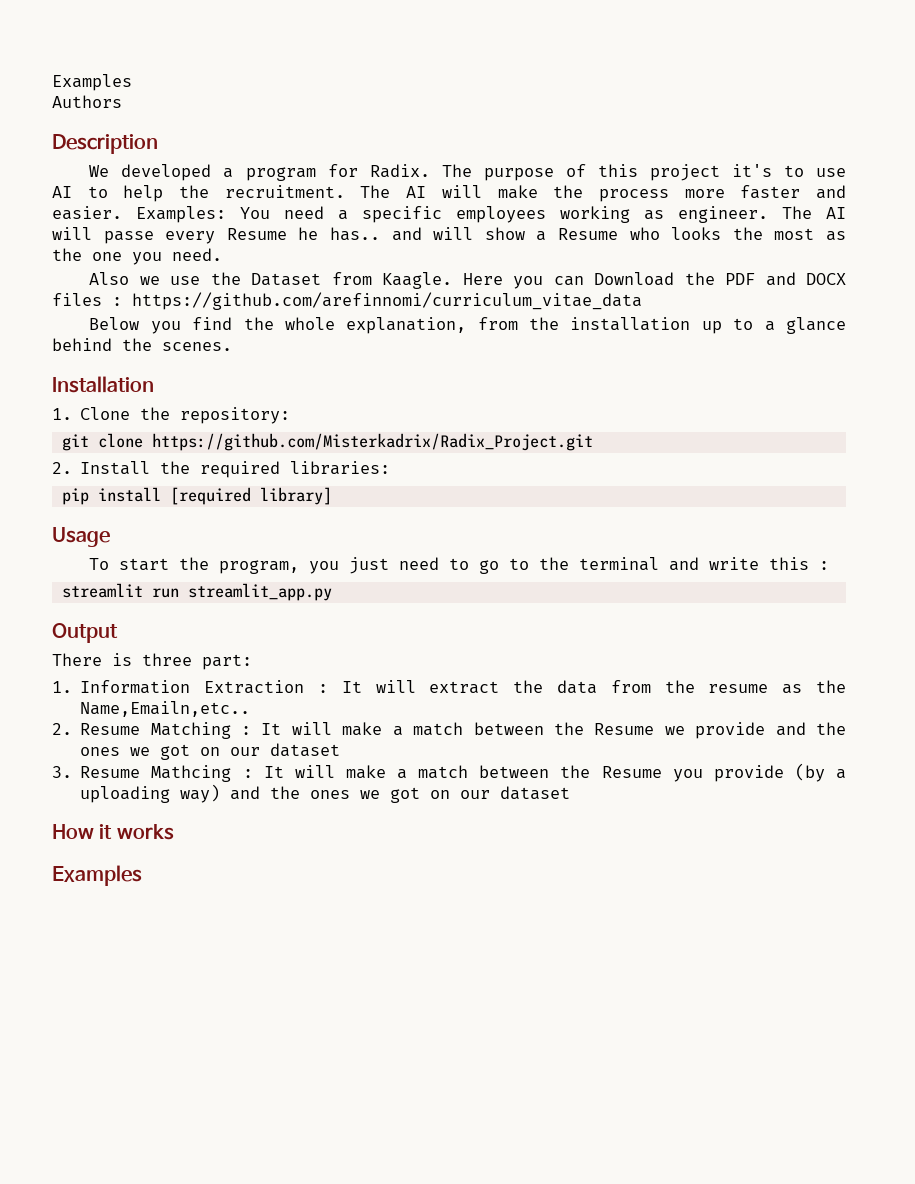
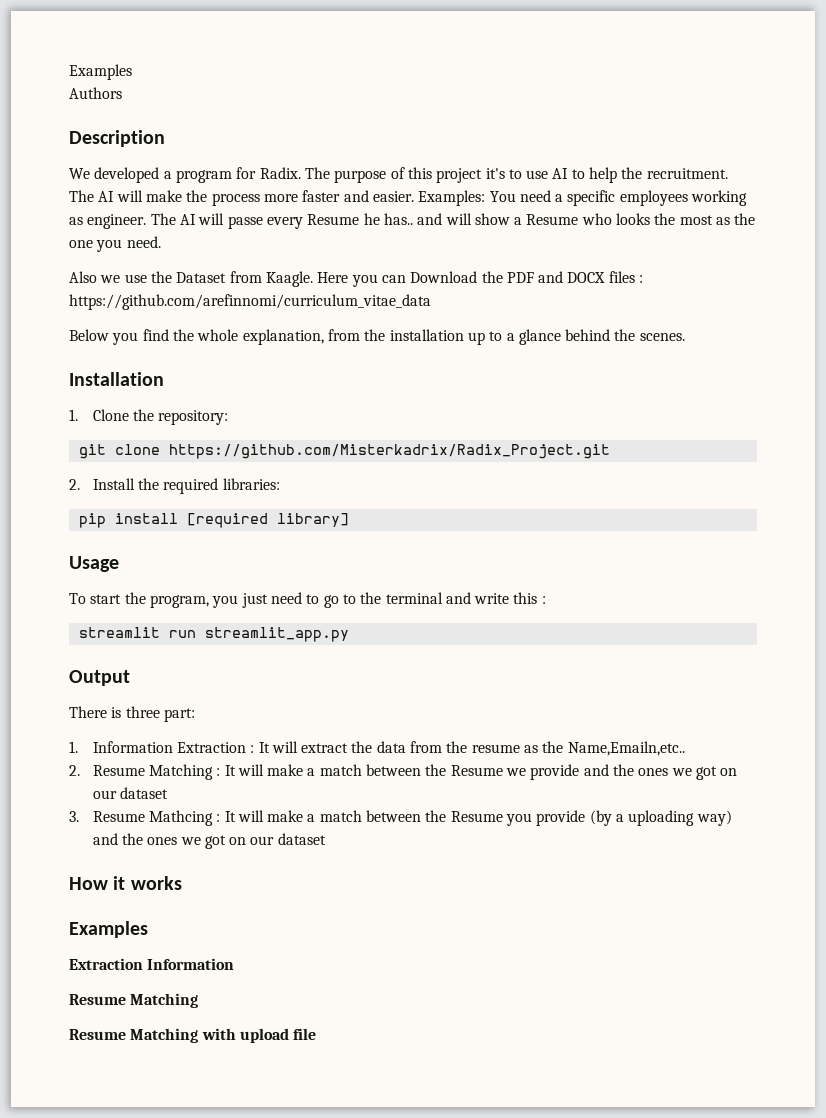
(142, 875) none -> [69,958,235,970] [69,993,199,1008] [69,1028,317,1043] // Extraction Information // Resume Matching // Resume Matching with upload file

